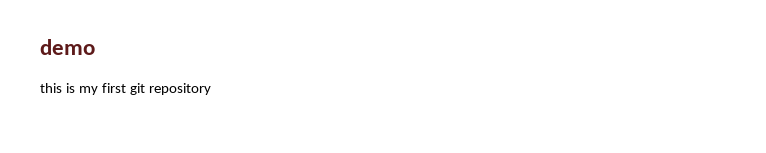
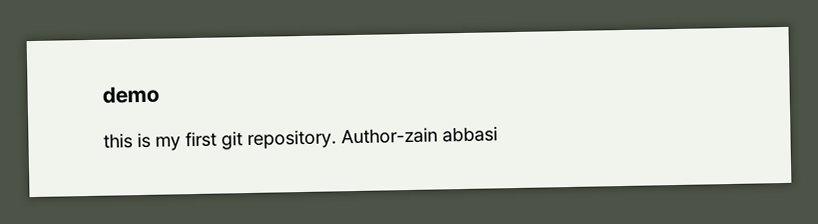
[148,83,211,95] repository -> [247,126,498,150] repository. Author-zain abbasi

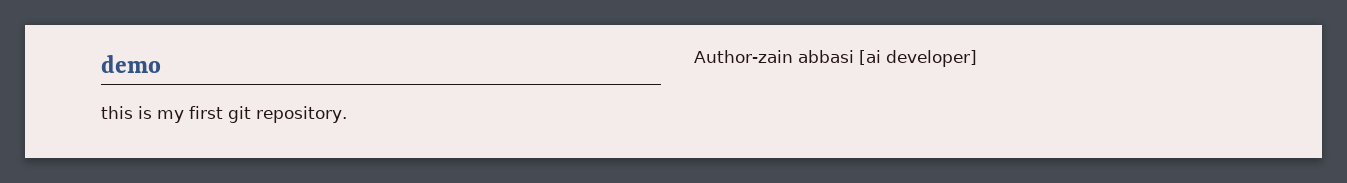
(337, 139) none -> (347, 114) //
(498, 134) none -> [858,50,977,67] [ai developer]

